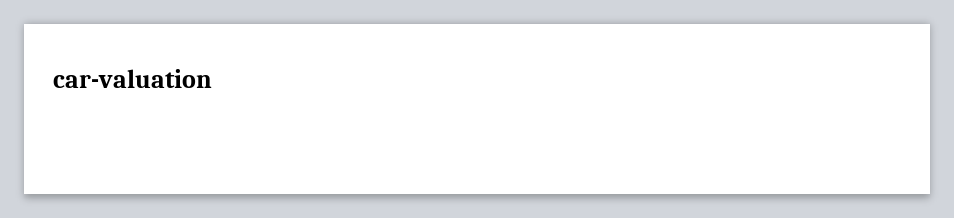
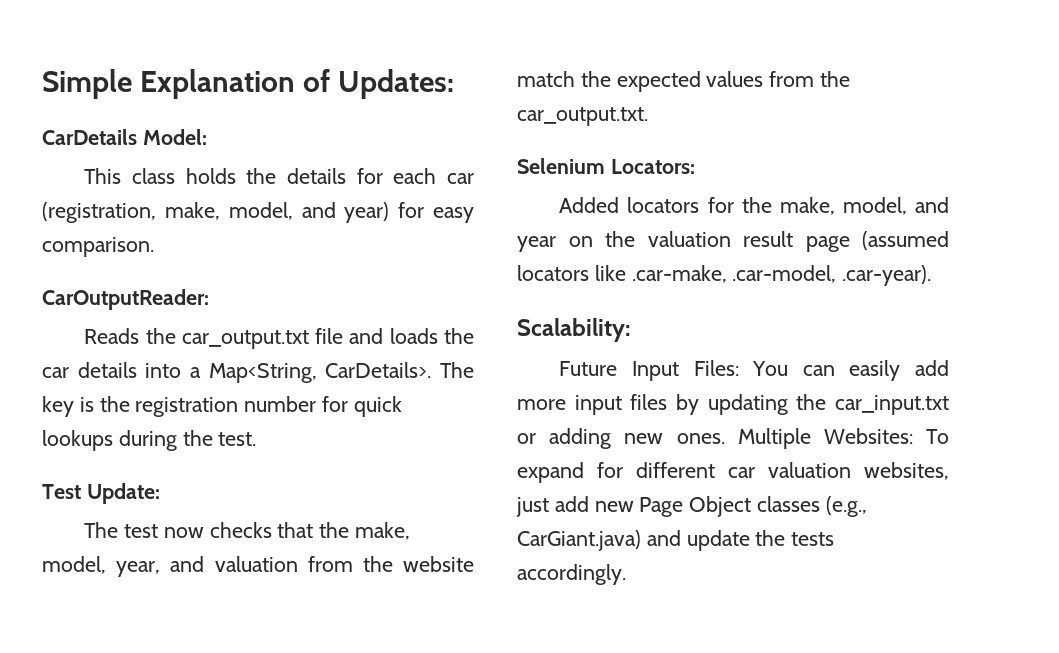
[53,69,212,88] car-valuation -> [42,69,455,99] [42,129,207,145] [84,168,475,184] [42,202,474,223] [42,237,154,257] [42,289,209,310] [84,328,474,349] [42,362,474,383] [42,396,402,417] [42,430,257,451] [42,483,160,504] [84,522,411,540] [42,556,474,577] [517,71,851,92] [517,107,648,126] [517,158,695,174] [559,197,949,215] [517,231,949,252] [517,265,932,286] [517,318,631,342] [559,360,949,381] [517,394,949,415] [517,428,950,449] [517,462,949,483] [516,496,867,517] [517,530,835,551] [517,564,626,585] Simple Explanation of Updates: // CarDetails Model: // This class holds the details for each car (registration, make, model, and year) for easy comparison. // CarOutputReader: // Reads the car_output.txt file and loads the car details into a Map<String, CarDetails>. The key is the registration number for quick lookups during the test. // Test Update: // The test now checks that the make, model, year, and valuation from the website match the expected values from the car_output.txt. // Selenium Locators: // Added locators for the make, model, and year on the valuation result page (assumed locators like .car-make, .car-model, .car-year). // Scalability: // Future Input Files: You can easily add more input files by updating the car_input.txt or adding new ones. Multiple Websites: To expand for different car valuation websites, just add new Page Object classes (e.g., CarGiant.java) and update the tests accordingly.

